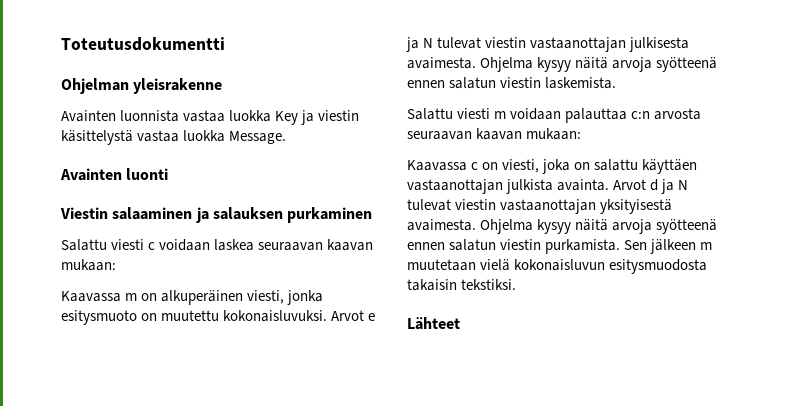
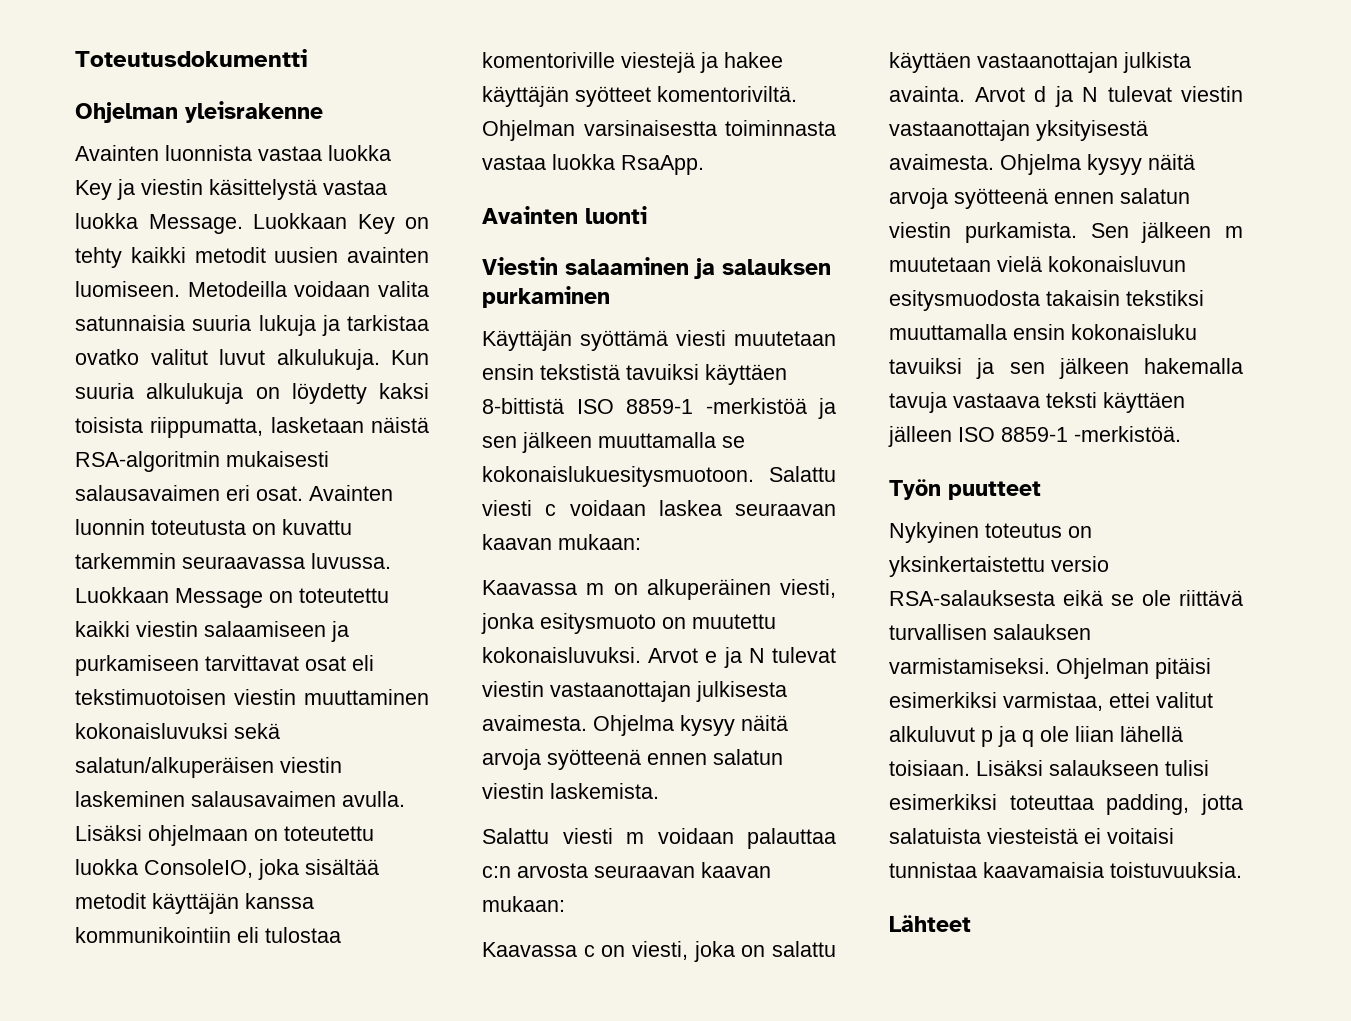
(287, 137) none -> [253,213,429,234] [75,247,429,268] [75,281,430,297] [75,315,429,336] [75,349,429,370] [75,383,429,404] [75,417,429,438] [75,451,329,472] [75,485,393,501] [75,519,352,535] [75,553,391,569] [75,587,389,608] [75,621,349,642] [75,655,374,676] [75,689,429,705] [75,723,280,739] [75,757,342,778] [75,791,405,807] [75,825,374,846] [75,859,379,880] [75,893,314,914] [75,927,341,943] [482,52,783,73] [482,86,797,107] [482,120,836,141] [482,154,704,175] Luokkaan Key on tehty kaikki metodit uusien avainten luomiseen. Metodeilla voidaan valita satunnaisia suuria lukuja ja tarkistaa ovatko valitut luvut alkulukuja. Kun suuria alkulukuja on löydetty kaksi toisista riippumatta, lasketaan näistä RSA-algoritmin mukaisesti salausavaimen eri osat. Avainten luonnin toteutusta on kuvattu tarkemmin seuraavassa luvussa. Luokkaan Message on toteutettu kaikki viestin salaamiseen ja purkamiseen tarvittavat osat eli tekstimuotoisen viestin muuttaminen kokonaisluvuksi sekä salatun/alkuperäisen viestin laskeminen salausavaimen avulla. Lisäksi ohjelmaan on toteutettu luokka ConsoleIO, joka sisältää metodit käyttäjän kanssa kommunikointiin eli tulostaa komentoriville viestejä ja hakee käyttäjän syötteet komentoriviltä. Ohjelman varsinaisestta toiminnasta vastaa luokka RsaApp.
(373, 215) none -> [482,330,836,351] [482,364,787,385] [482,398,836,419] [482,432,745,453] [482,466,754,487] Käyttäjän syöttämä viesti muutetaan ensin tekstistä tavuiksi käyttäen 8-bittistä ISO 8859-1 -merkistöä ja sen jälkeen muuttamalla se kokonaislukuesitysmuotoon.
[461,279,517,290] tekstiksi. -> [1126,290,1204,306] [889,324,1197,340] [889,358,1243,379] [889,392,1185,413] [888,426,1181,447] [889,479,1041,500] [889,522,1092,543] [889,556,1109,577] [889,590,1243,606] [889,624,1091,640] [889,658,1211,679] [889,692,1213,711] [889,726,1183,747] [889,760,1209,776] [889,794,1243,815] [889,828,1174,844] [889,862,1242,878] tekstiksi muuttamalla ensin kokonaisluku tavuiksi ja sen jälkeen hakemalla tavuja vastaava teksti käyttäen jälleen ISO 8859-1 -merkistöä. // Työn puutteet // Nykyinen toteutus on yksinkertaistettu versio RSA-salauksesta eikä se ole riittävä turvallisen salauksen varmistamiseksi. Ohjelman pitäisi esimerkiksi varmistaa, ettei valitut alkuluvut p ja q ole liian lähellä toisiaan. Lisäksi salaukseen tulisi esimerkiksi toteuttaa padding, jotta salatuista viesteistä ei voitaisi tunnistaa kaavamaisia toistuvuuksia.

